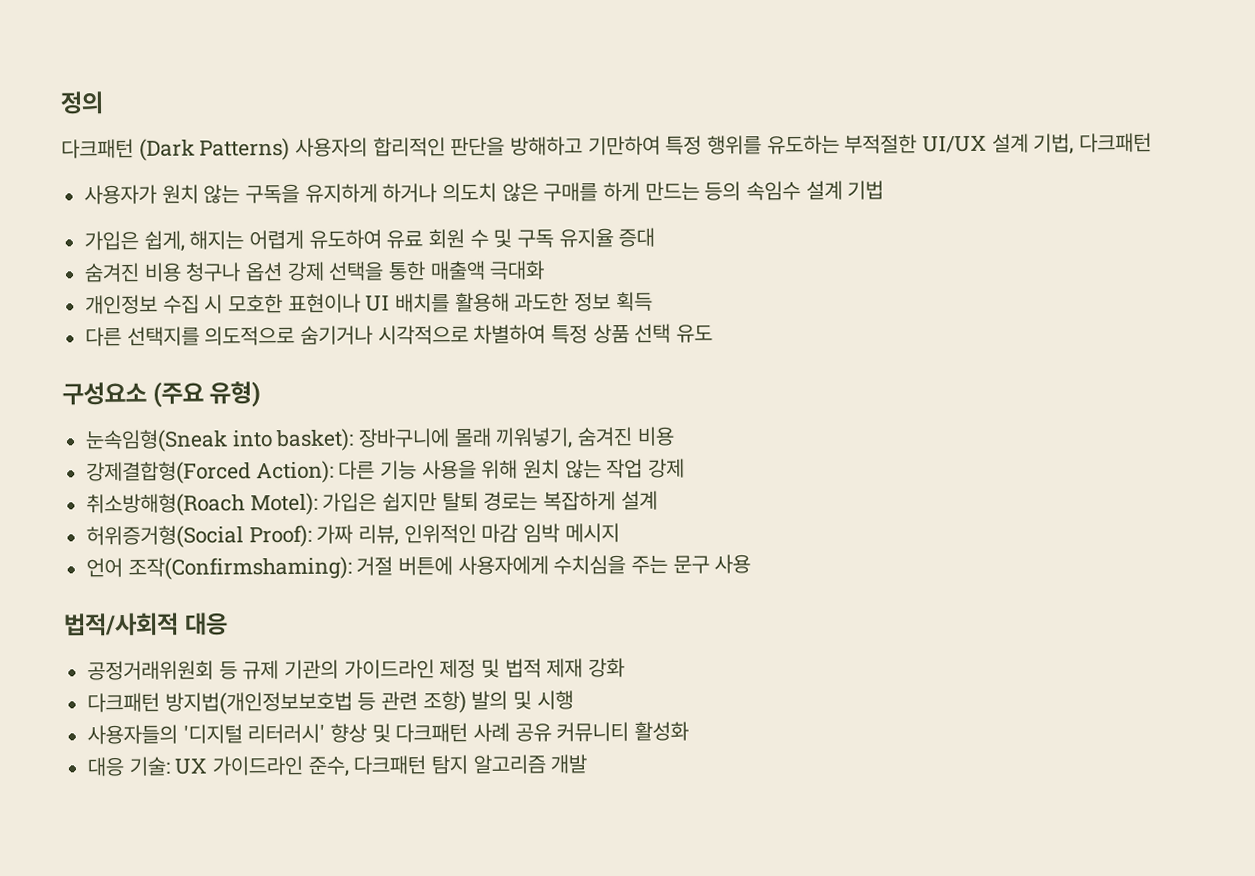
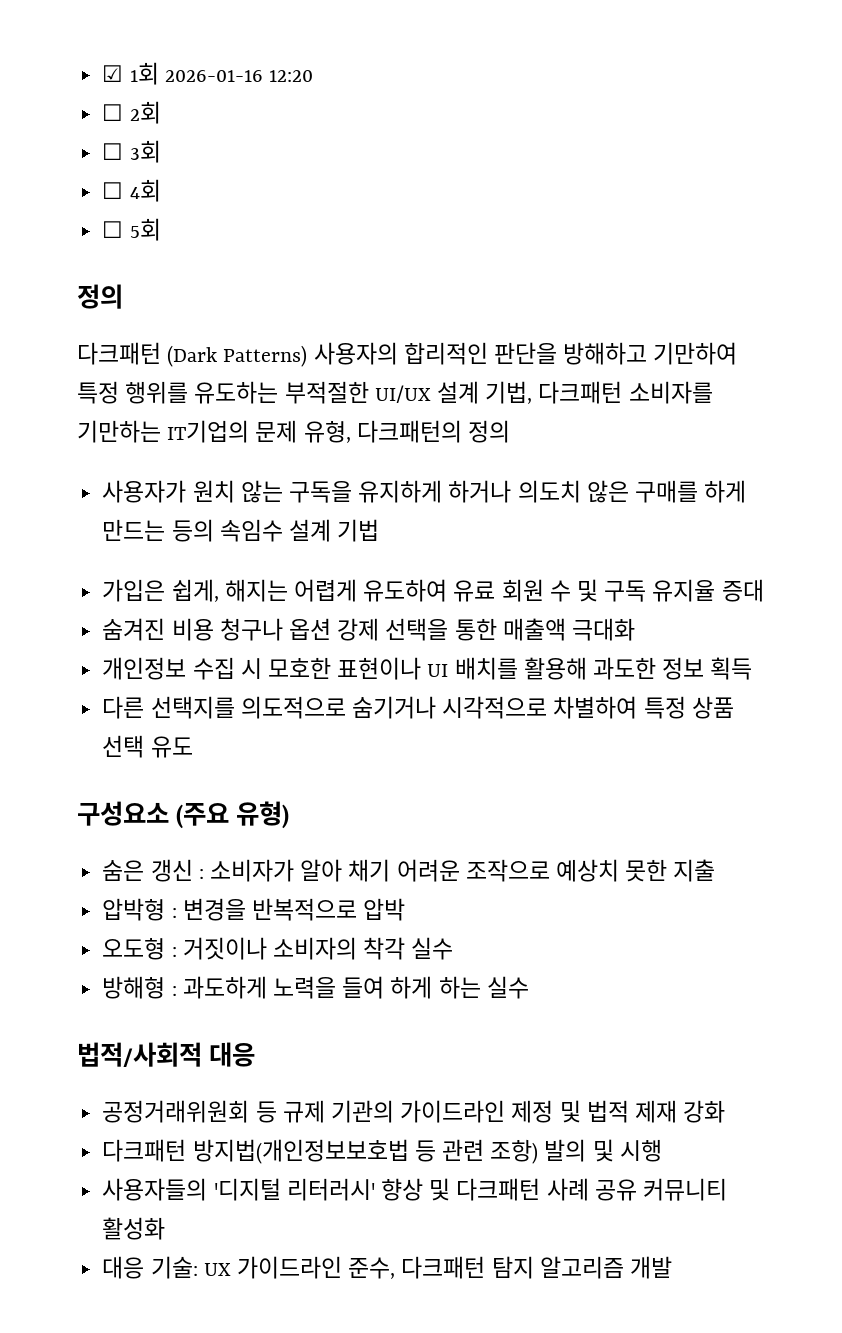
(60, 103) none -> [102,62,313,85] [102,101,161,124] [102,140,161,163] [102,179,161,202] [102,218,161,241] ☑ 1회 2026-01-16 12:20 // ☐ 2회 // ☐ 3회 // ☐ 4회 // ☐ 5회 //
(1153, 142) none -> [628,381,713,404] [77,420,511,443] 소비자를 기만하는 IT기업의 문제 유형, 다크패턴의 정의
[85,426,675,453] [86,458,686,485] [86,490,658,517] [86,523,620,549] [86,554,752,580] 눈속임형(Sneak into basket): 장바구니에 몰래 끼워넣기, 숨겨진 비용 // 강제결합형(Forced Action): 다른 기능 사용을 위해 원치 않는 작업 강제 // 취소방해형(Roach Motel): 가입은 쉽지만 탈퇴 경로는 복잡하게 설계 // 허위증거형(Social Proof): 가짜 리뷰, 인위적인 마감 임박 메시지 // 언어 조작(Confirmshaming): 거절 버튼에 사용자에게 수치심을 주는 문구 사용 -> [102,859,716,882] [102,898,406,921] [102,937,454,960] [102,976,529,999] 숨은 갱신 : 소비자가 알아 채기 어려운 조작으로 예상치 못한 지출 // 압박형 : 변경을 반복적으로 압박 // 오도형 : 거짓이나 소비자의 착각 실수 // 방해형 : 과도하게 노력을 들여 하게 하는 실수

